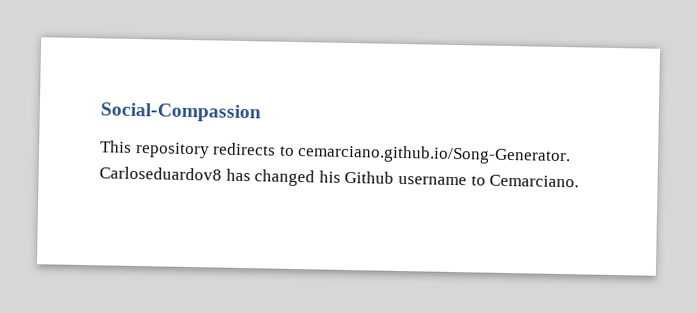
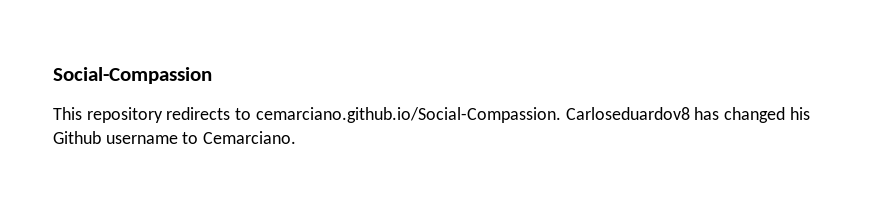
[297,144,572,166] cemarciano.github.io/Song-Generator. -> [255,107,561,123] cemarciano.github.io/Social-Compassion.

